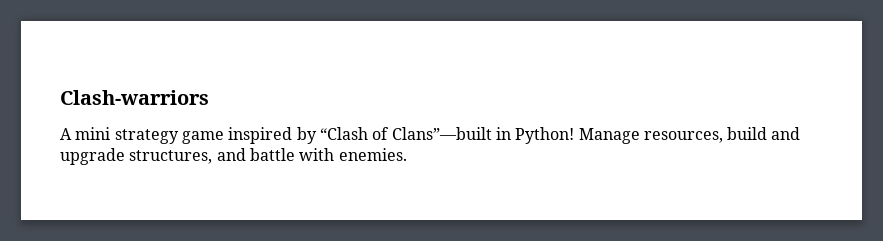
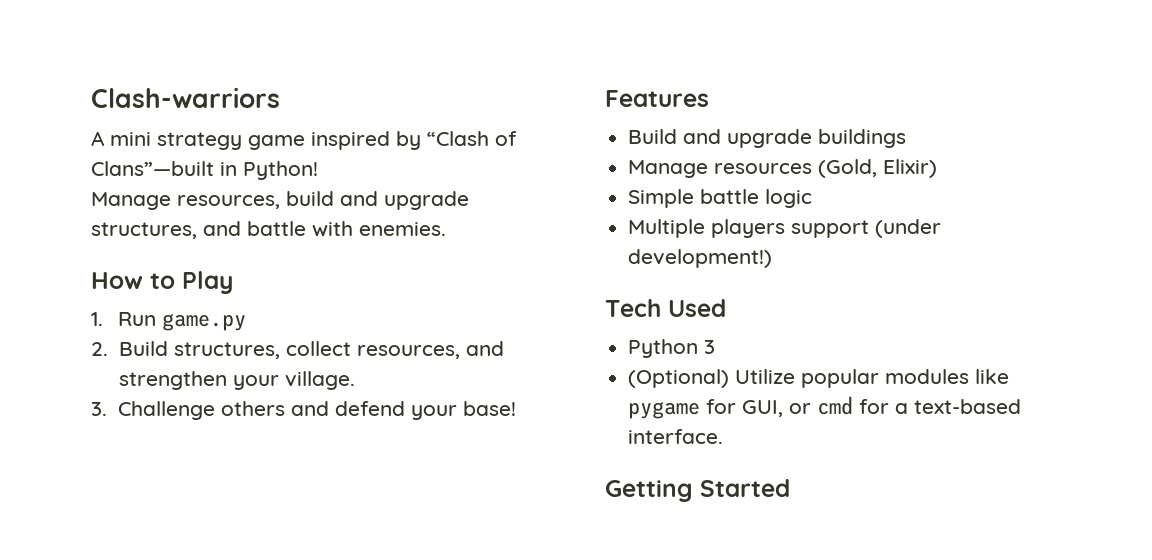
(575, 135) none -> (318, 170) //
(407, 154) none -> [91,271,233,294] [91,312,247,331] [91,341,504,359] [118,371,355,390] [91,401,517,420] [605,90,709,107] [628,129,907,148] [628,159,938,178] [628,189,813,208] [628,219,942,238] [628,249,773,268] [605,299,726,317] [628,339,716,358] [628,369,1010,388] [628,396,1022,419] [628,429,724,444] [605,479,790,502] // How to Play // 1. Run game.py // 2. Build structures, collect resources, and strengthen your village. // 3. Challenge others and defend your base! // Features // Build and upgrade buildings // Manage resources (Gold, Elixir) // Simple battle logic // Multiple players support (under development!) // Tech Used // Python 3 // (Optional) Utilize popular modules like pygame for GUI, or cmd for a text-based interface. // Getting Started

